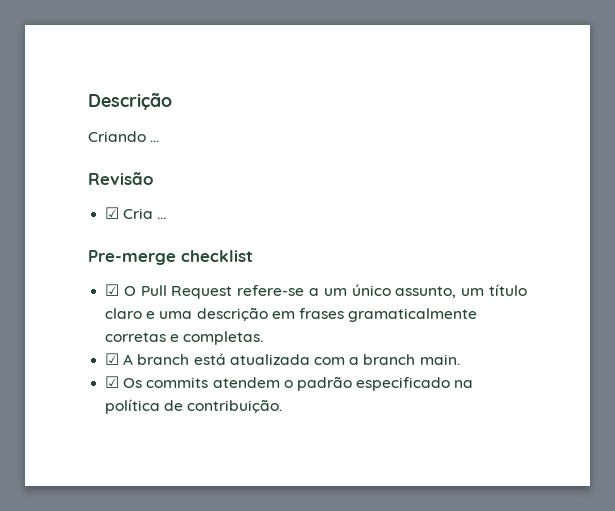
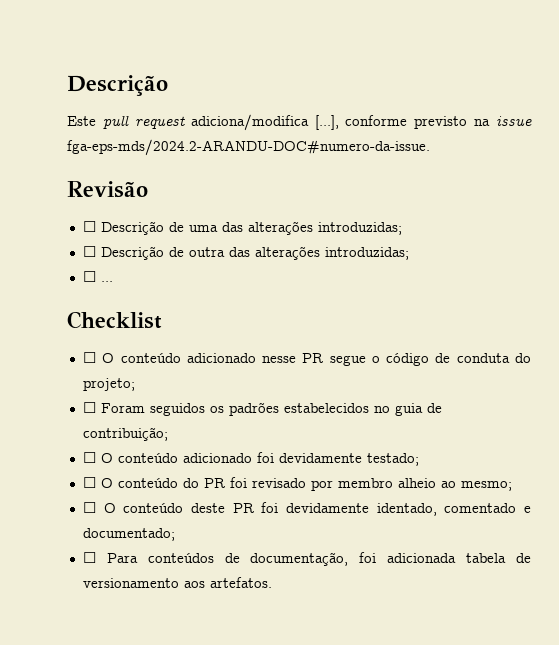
[88,131,160,142] [88,172,153,185] [105,207,167,219] [88,250,253,265] [105,284,527,299] [105,307,478,322] [105,331,264,345] [105,353,460,365] [105,376,474,391] [105,399,283,414] Criando ... // Revisão // ☑ Cria ... // Pre-merge checklist // ☑ O Pull Request refere-se a um único assunto, um título claro e uma descrição em frases gramaticalmente corretas e completas. // ☑ A branch está atualizada com a branch main. // ☑ Os commits atendem o padrão especificado na política de contribuição. -> [67,114,532,131] [67,139,430,156] [67,181,148,198] [82,221,402,235] [82,246,409,260] [82,271,113,282] [67,311,162,329] [82,352,531,366] [82,378,135,391] [82,402,442,416] [82,427,168,441] [82,452,419,466] [82,477,512,491] [82,502,531,516] [82,528,175,541] [82,552,532,566] [82,577,272,588] Este pull request adiciona/modifica [...], conforme previsto na issue fga-eps-mds/2024.2-ARANDU-DOC#numero-da-issue. // Revisão // ☐ Descrição de uma das alterações introduzidas; // ☐ Descrição de outra das alterações introduzidas; // ☐ ... // Checklist // ☐ O conteúdo adicionado nesse PR segue o código de conduta do projeto; // ☐ Foram seguidos os padrões estabelecidos no guia de contribuição; // ☐ O conteúdo adicionado foi devidamente testado; // ☐ O conteúdo do PR foi revisado por membro alheio ao mesmo; // ☐ O conteúdo deste PR foi devidamente identado, comentado e documentado; // ☐ Para conteúdos de documentação, foi adicionada tabela de versionamento aos artefatos.

